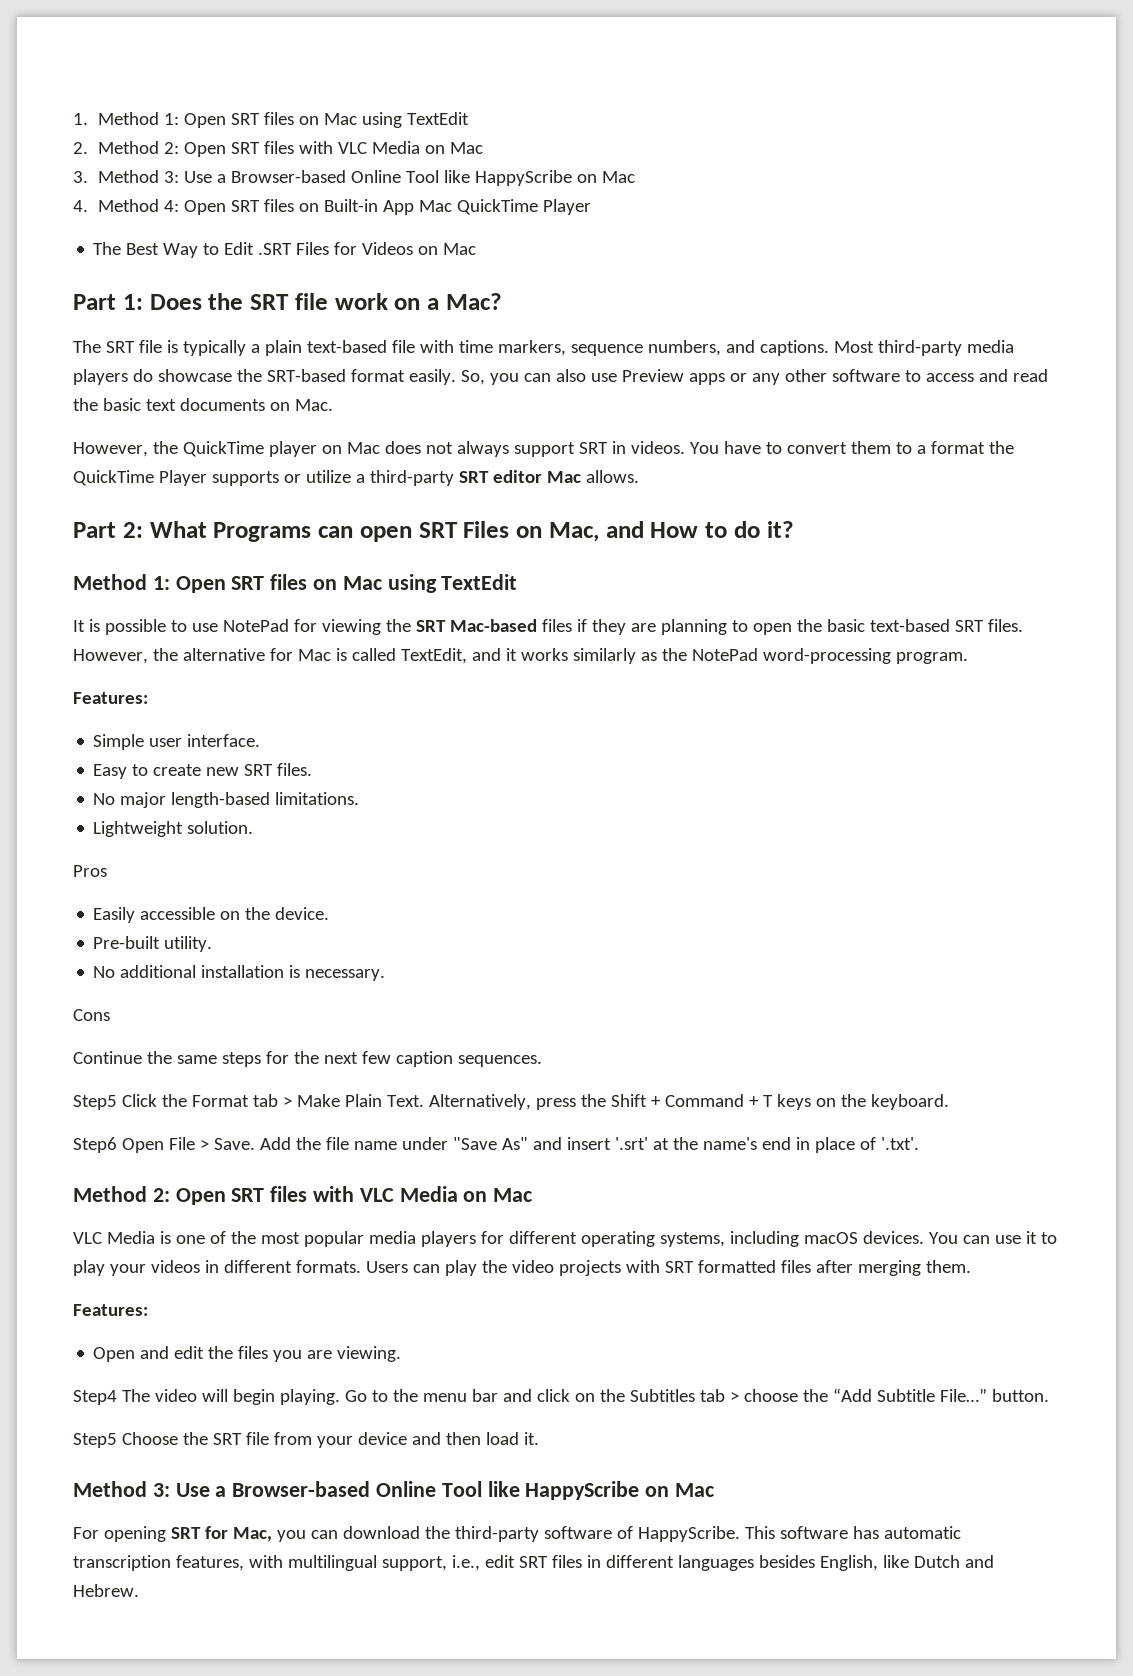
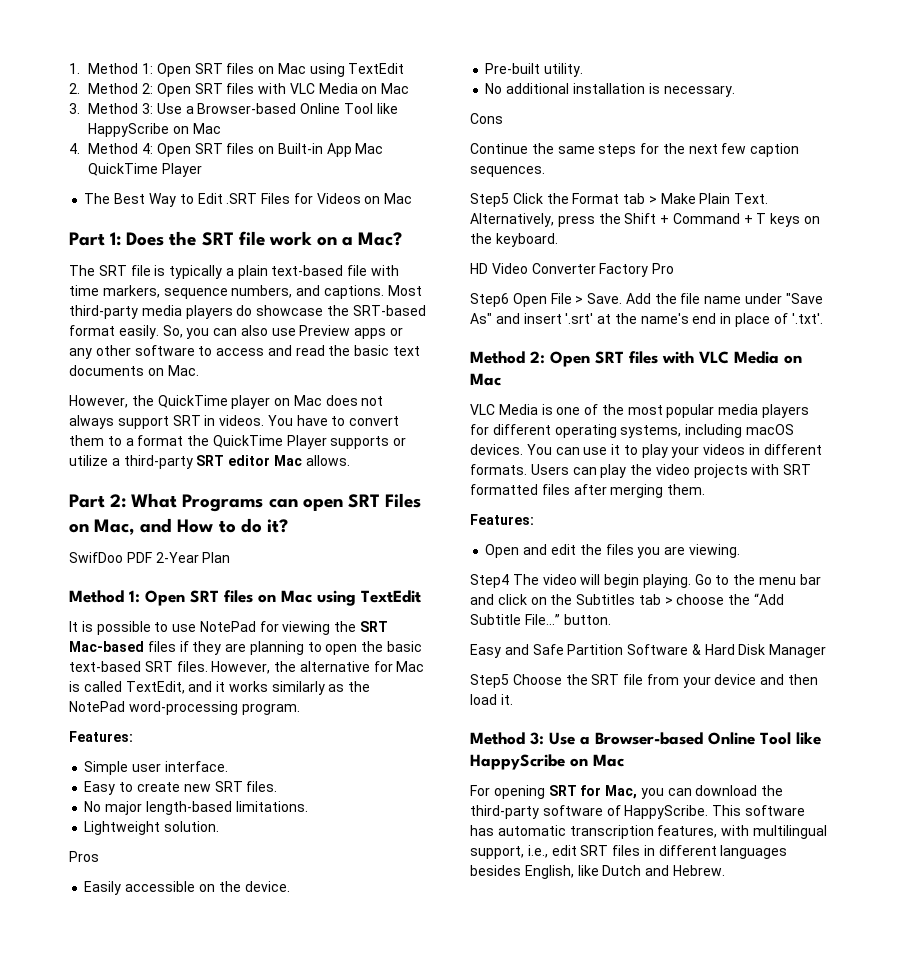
(794, 529) none -> [69,552,231,563] // SwifDoo PDF 2-Year Plan
(949, 1102) none -> [470,263,675,277] // HD Video Converter Factory Pro
(1049, 1395) none -> [470,644,827,658] // Easy and Safe Partition Software & Hard Disk Manager

